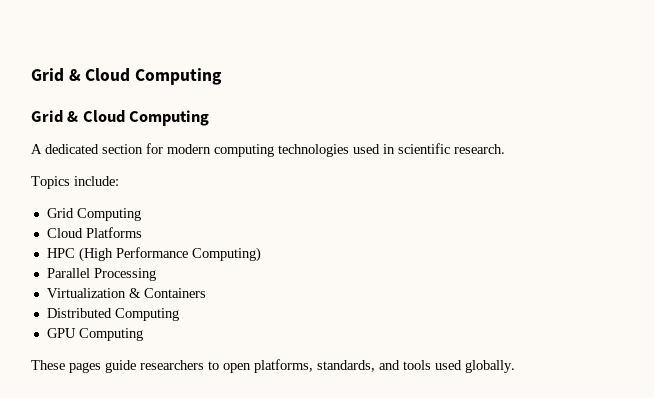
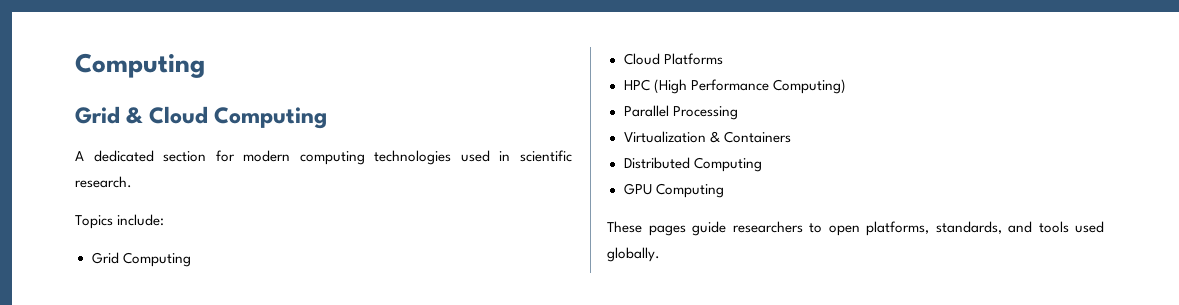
[31,68,131,82] Grid & Cloud -> (75, 65) none

